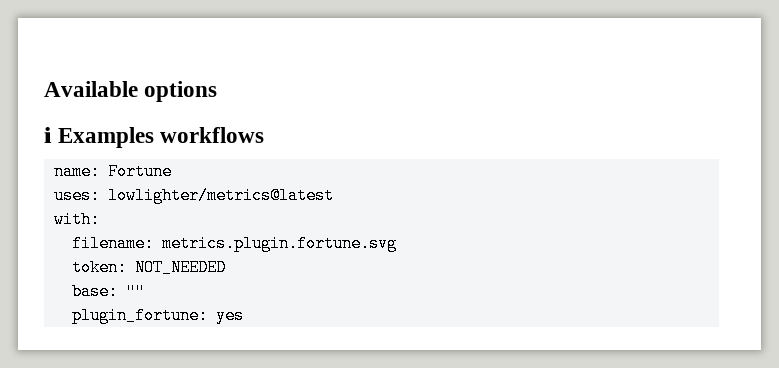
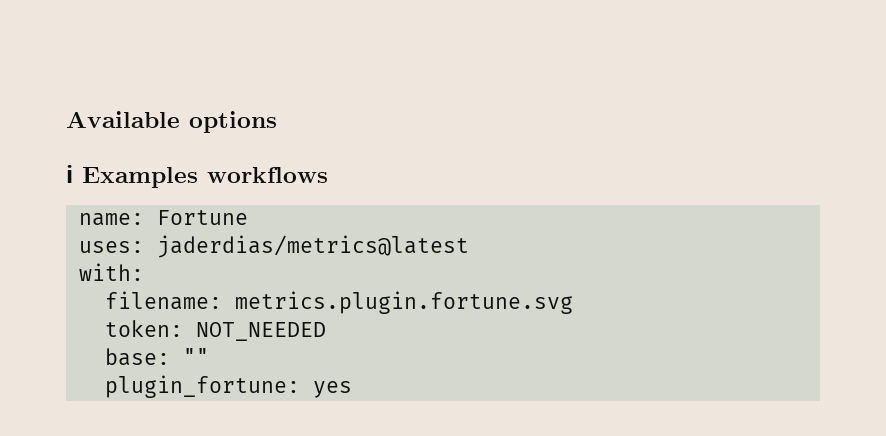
[108,187,335,204] lowlighter/metrics@latest -> [156,235,469,258] jaderdias/metrics@latest

